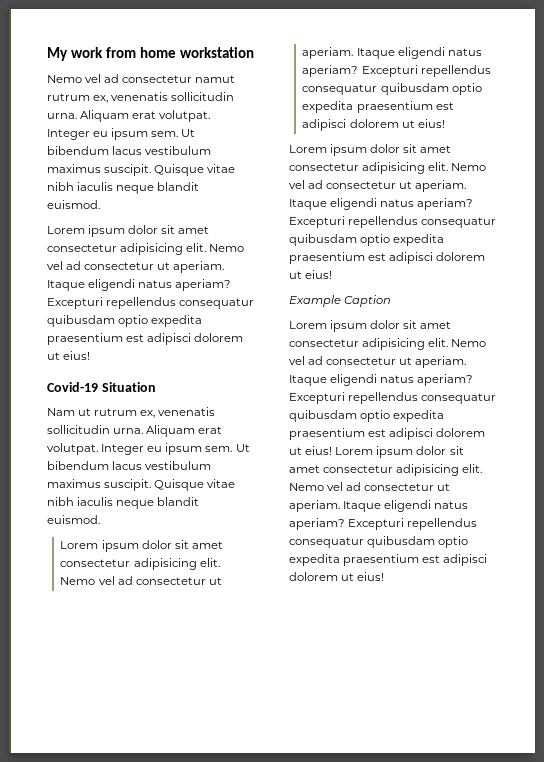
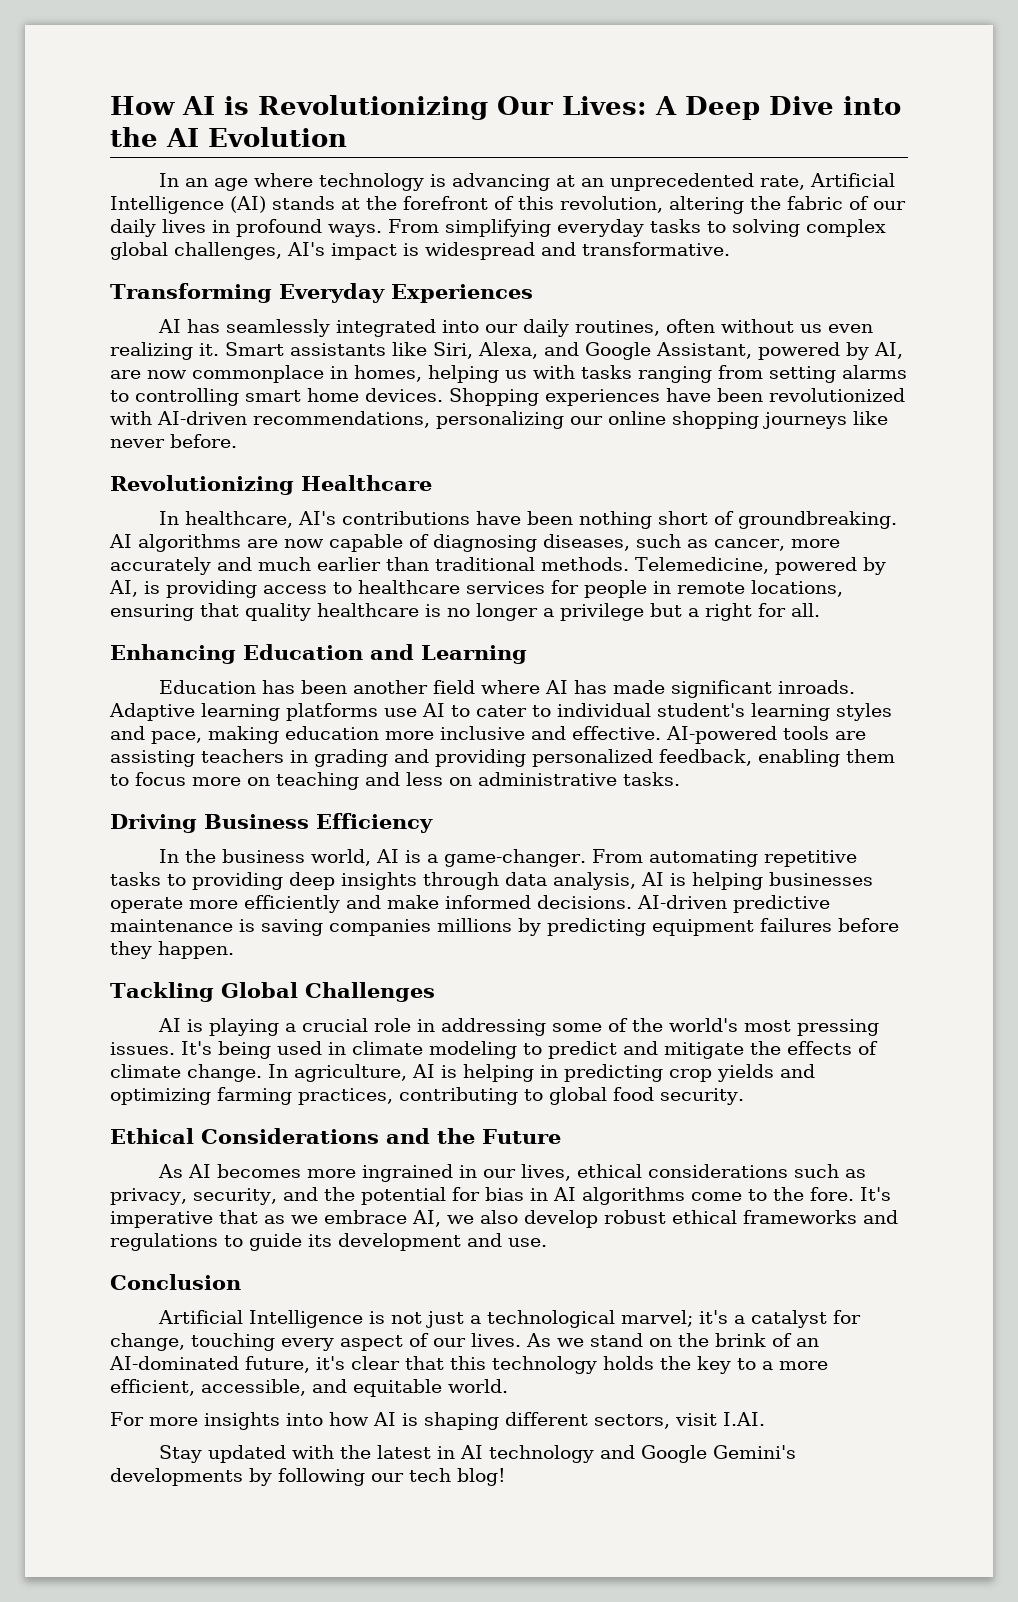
[47,47,255,61] [47,74,236,83] [47,92,235,103] [47,110,211,122] [47,128,196,140] [47,146,212,155] [47,164,236,176] [47,182,200,194] [47,200,100,209] [47,225,210,237] [47,243,245,255] [47,261,225,273] [47,279,232,291] [47,297,255,309] [47,315,203,327] [47,333,244,345] [47,351,91,360] [47,382,156,392] [47,407,216,418] [47,425,223,437] [47,443,250,455] [47,461,212,470] [47,479,236,491] [47,497,200,509] [47,515,100,524] [60,540,223,552] [60,558,220,570] [60,576,222,585] [302,47,482,59] [302,65,491,77] [302,83,482,95] [302,101,454,113] [302,119,445,131] [289,144,452,156] [289,162,487,174] [289,180,467,192] [289,198,474,210] [289,216,497,228] [289,234,445,246] [289,252,486,264] [289,270,333,279] [289,295,392,307] [289,320,452,332] [289,338,487,350] [289,356,467,368] [289,374,474,386] [289,392,497,404] [289,410,445,422] [289,428,486,440] [289,446,464,458] [289,464,483,476] [289,482,451,491] [289,500,469,512] [289,518,478,530] [289,536,469,548] [289,554,488,566] [289,572,385,581] My work from home workstation // Nemo vel ad consectetur namut rutrum ex, venenatis sollicitudin urna. Aliquam erat volutpat. Integer eu ipsum sem. Ut bibendum lacus vestibulum maximus suscipit. Quisque vitae nibh iaculis neque blandit euismod. // Lorem ipsum dolor sit amet consectetur adipisicing elit. Nemo vel ad consectetur ut aperiam. Itaque eligendi natus aperiam? Excepturi repellendus consequatur quibusdam optio expedita praesentium est adipisci dolorem ut eius! // Covid-19 Situation // Nam ut rutrum ex, venenatis sollicitudin urna. Aliquam erat volutpat. Integer eu ipsum sem. Ut bibendum lacus vestibulum maximus suscipit. Quisque vitae nibh iaculis neque blandit euismod. // Lorem ipsum dolor sit amet consectetur adipisicing elit. Nemo vel ad consectetur ut aperiam. Itaque eligendi natus aperiam? Excepturi repellendus consequatur quibusdam optio expedita praesentium est adipisci dolorem ut eius! // Lorem ipsum dolor sit amet consectetur adipisicing elit. Nemo vel ad consectetur ut aperiam. Itaque eligendi natus aperiam? Excepturi repellendus consequatur quibusdam optio expedita praesentium est adipisci dolorem ut eius! // Example Caption // Lorem ipsum dolor sit amet consectetur adipisicing elit. Nemo vel ad consectetur ut aperiam. Itaque eligendi natus aperiam? Excepturi repellendus consequatur quibusdam optio expedita praesentium est adipisci dolorem ut eius! Lorem ipsum dolor sit amet consectetur adipisicing elit. Nemo vel ad consectetur ut aperiam. Itaque eligendi natus aperiam? Excepturi repellendus consequatur quibusdam optio expedita praesentium est adipisci dolorem ut eius! -> [110,95,901,120] [110,127,347,147] [158,173,895,191] [110,196,906,214] [110,219,886,237] [110,242,730,260] [110,283,533,303] [157,319,873,337] [110,342,903,360] [110,365,907,383] [110,388,905,406] [110,411,888,429] [110,434,237,448] [110,475,432,495] [158,511,897,529] [109,534,840,552] [110,557,886,575] [109,580,843,598] [110,603,820,621] [110,644,527,664] [158,680,855,698] [109,703,892,721] [110,726,866,744] [110,749,895,767] [110,772,680,790] [110,813,433,833] [158,849,857,867] [110,872,873,890] [110,895,830,913] [110,918,899,936] [110,941,234,959] [110,982,435,1002] [157,1018,879,1036] [110,1041,878,1059] [110,1064,815,1082] [110,1087,744,1105] [110,1128,561,1144] [157,1164,866,1182] [110,1187,891,1205] [110,1210,898,1228] [110,1233,547,1251] [110,1274,241,1290] [157,1310,861,1328] [110,1333,819,1351] [109,1356,828,1374] [110,1379,508,1397] [110,1412,765,1430] [158,1445,796,1463] [110,1468,506,1486] How AI is Revolutionizing Our Lives: A Deep Dive into the AI Evolution // In an age where technology is advancing at an unprecedented rate, Artificial Intelligence (AI) stands at the forefront of this revolution, altering the fabric of our daily lives in profound ways. From simplifying everyday tasks to solving complex global challenges, AI's impact is widespread and transformative. // Transforming Everyday Experiences // AI has seamlessly integrated into our daily routines, often without us even realizing it. Smart assistants like Siri, Alexa, and Google Assistant, powered by AI, are now commonplace in homes, helping us with tasks ranging from setting alarms to controlling smart home devices. Shopping experiences have been revolutionized with AI-driven recommendations, personalizing our online shopping journeys like never before. // Revolutionizing Healthcare // In healthcare, AI's contributions have been nothing short of groundbreaking. AI algorithms are now capable of diagnosing diseases, such as cancer, more accurately and much earlier than traditional methods. Telemedicine, powered by AI, is providing access to healthcare services for people in remote locations, ensuring that quality healthcare is no longer a privilege but a right for all. // Enhancing Education and Learning // Education has been another field where AI has made significant inroads. Adaptive learning platforms use AI to cater to individual student's learning styles and pace, making education more inclusive and effective. AI-powered tools are assisting teachers in grading and providing personalized feedback, enabling them to focus more on teaching and less on administrative tasks. // Driving Business Efficiency // In the business world, AI is a game-changer. From automating repetitive tasks to providing deep insights through data analysis, AI is helping businesses operate more efficiently and make informed decisions. AI-driven predictive maintenance is saving companies millions by predicting equipment failures before they happen. // Tackling Global Challenges // AI is playing a crucial role in addressing some of the world's most pressing issues. It's being used in climate modeling to predict and mitigate the effects of climate change. In agriculture, AI is helping in predicting crop yields and optimizing farming practices, contributing to global food security. // Ethical Considerations and the Future // As AI becomes more ingrained in our lives, ethical considerations such as privacy, security, and the potential for bias in AI algorithms come to the fore. It's imperative that as we embrace AI, we also develop robust ethical frameworks and regulations to guide its development and use. // Conclusion // Artificial Intelligence is not just a technological marvel; it's a catalyst for change, touching every aspect of our lives. As we stand on the brink of an AI-dominated future, it's clear that this technology holds the key to a more efficient, accessible, and equitable world. // For more insights into how AI is shaping different sectors, visit I.AI. // Stay updated with the latest in AI technology and Google Gemini's developments by following our tech blog!

